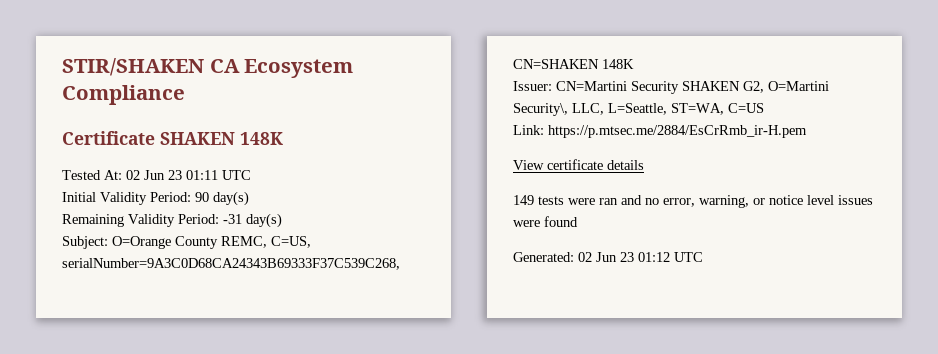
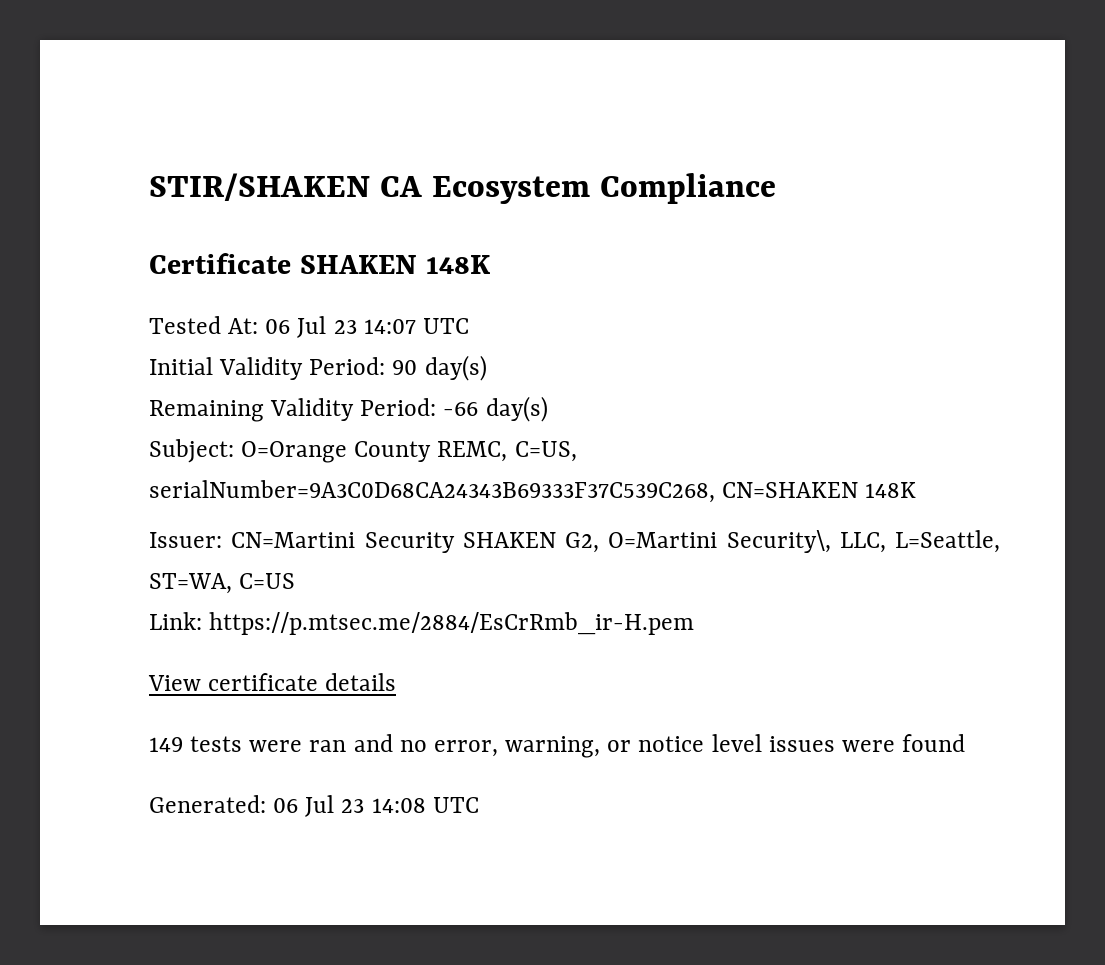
[126,170,218,180] 02 Jun 23 01:11 -> [265,316,416,338] 06 Jul 23 14:07
[223,214,242,224] -31 -> [443,402,479,416] -66
[578,252,670,262] 02 Jun 23 01:12 -> [273,795,426,817] 06 Jul 23 14:08

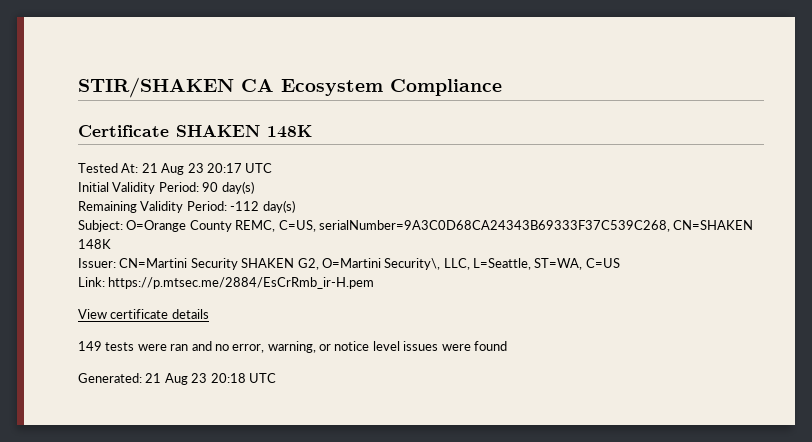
[265,316,416,338] 06 Jul 23 14:07 -> [141,163,242,175] 21 Aug 23 20:17
[443,402,479,416] -66 -> [230,201,260,211] -112
[273,795,426,817] 06 Jul 23 14:08 -> [145,373,246,385] 21 Aug 23 20:18

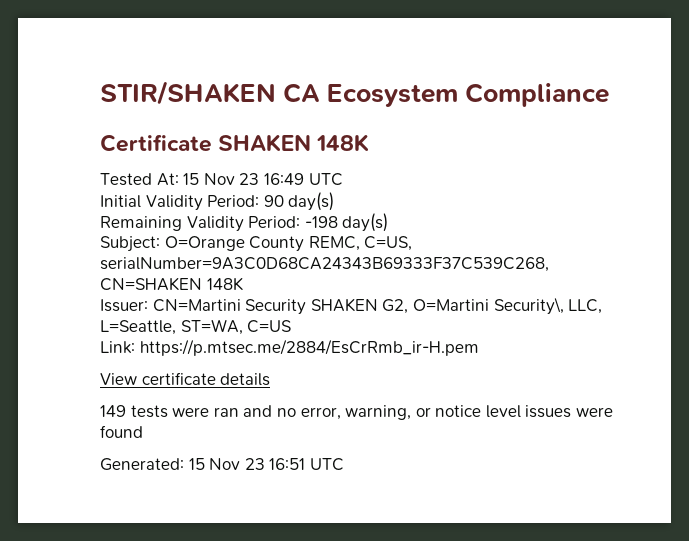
[141,163,242,175] 21 Aug 23 20:17 -> [183,173,304,185] 15 Nov 23 16:49
[230,201,260,211] -112 -> [304,216,338,228] -198
[145,373,246,385] 21 Aug 23 20:18 -> [188,458,306,470] 15 Nov 23 16:51

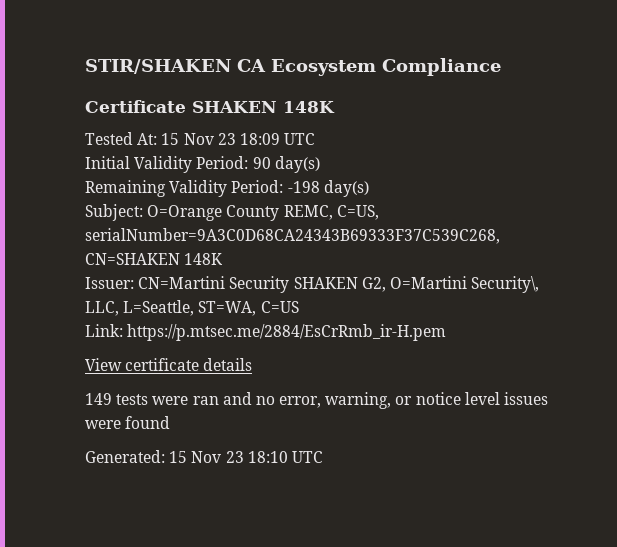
[263,173,304,185] 16:49 -> [239,133,280,145] 18:09
[269,458,306,470] 16:51 -> [247,451,288,463] 18:10

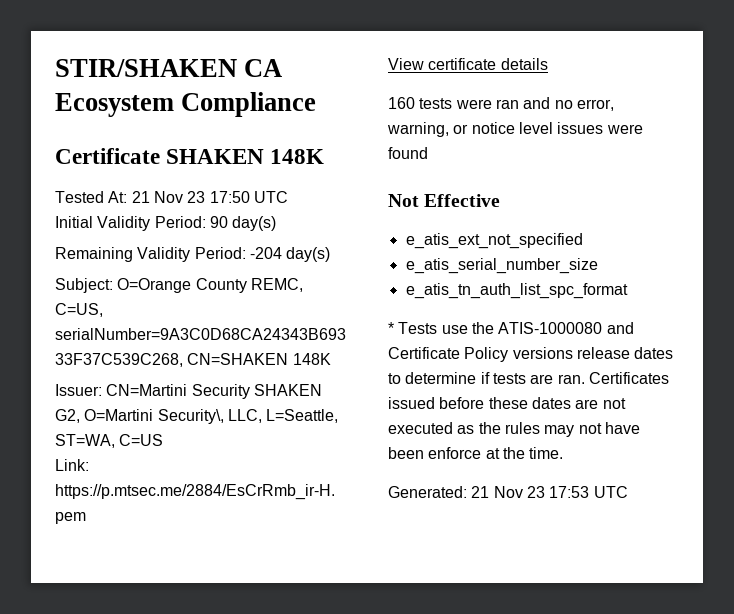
[161,133,280,145] 15 Nov 23 18:09 -> [131,191,250,203] 21 Nov 23 17:50
[287,181,320,193] -198 -> [249,247,282,259] -204
[85,393,112,405] 149 -> [388,97,415,109] 160
(171, 422) none -> [388,194,501,207] [405,233,583,249] [405,258,598,274] [405,283,628,299] [388,322,634,334] [388,347,674,362] [388,372,669,384] [388,397,626,409] [388,422,640,437] [388,447,564,459] // Not Effective // e_atis_ext_not_specified // e_atis_serial_number_size // e_atis_tn_auth_list_spc_format // * Tests use the ATIS-1000080 and Certificate Policy versions release dates to determine if tests are ran. Certificates issued before these dates are not executed as the rules may not have been enforce at the time.
[169,451,288,463] 15 Nov 23 18:10 -> [471,486,590,498] 21 Nov 23 17:53

